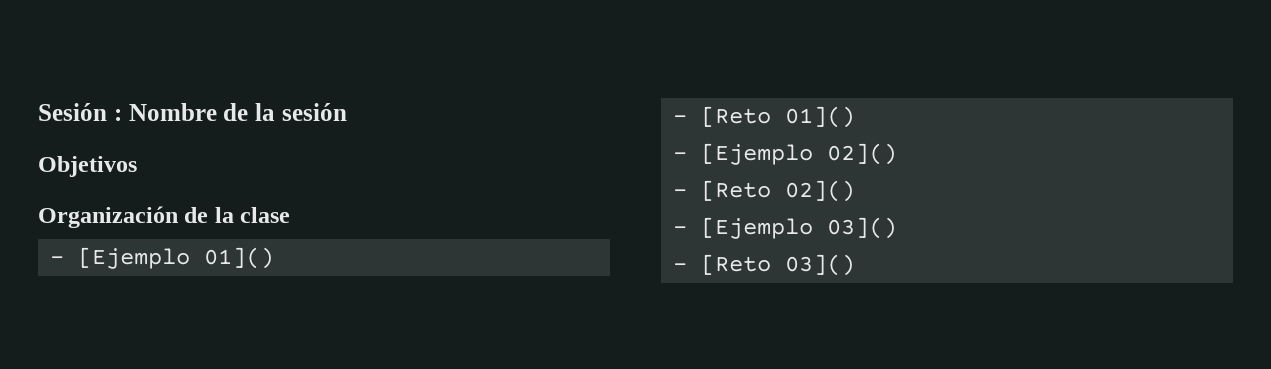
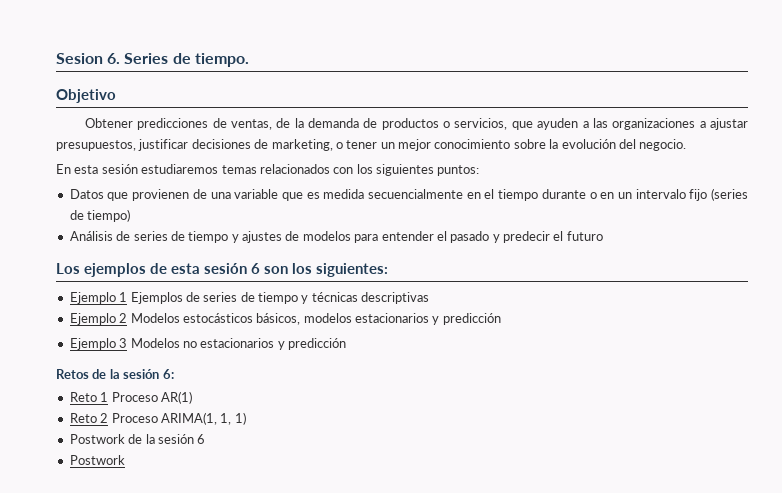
[38,103,347,121] [38,156,137,177] [38,206,291,228] [50,247,275,269] [673,106,856,128] [673,143,898,165] [673,180,856,202] [673,217,898,239] [673,254,856,276] Sesión : Nombre de la sesión // Objetivos // Organización de la clase // - [Ejemplo 01]() // - [Reto 01]() // - [Ejemplo 02]() // - [Reto 02]() // - [Ejemplo 03]() // - [Reto 03]() -> [56,53,249,67] [56,89,116,103] [84,118,749,130] [56,139,687,151] [56,164,480,176] [69,188,748,201] [69,209,131,222] [69,231,603,243] [56,263,388,277] [69,292,430,304] [69,313,501,325] [69,338,346,350] [56,369,174,379] [69,391,192,404] [69,412,246,425] [69,434,206,444] [69,455,125,465] Sesion 6. Series de tiempo. // Objetivo // Obtener predicciones de ventas, de la demanda de productos o servicios, que ayuden a las organizaciones a ajustar presupuestos, justificar decisiones de marketing, o tener un mejor conocimiento sobre la evolución del negocio. // En esta sesión estudiaremos temas relacionados con los siguientes puntos: // Datos que provienen de una variable que es medida secuencialmente en el tiempo durante o en un intervalo fijo (series de tiempo) // Análisis de series de tiempo y ajustes de modelos para entender el pasado y predecir el futuro // Los ejemplos de esta sesión 6 son los siguientes: // Ejemplo 1 Ejemplos de series de tiempo y técnicas descriptivas // Ejemplo 2 Modelos estocásticos básicos, modelos estacionarios y predicción // Ejemplo 3 Modelos no estacionarios y predicción // Retos de la sesión 6: // Reto 1 Proceso AR(1) // Reto 2 Proceso ARIMA(1, 1, 1) // Postwork de la sesión 6 // Postwork

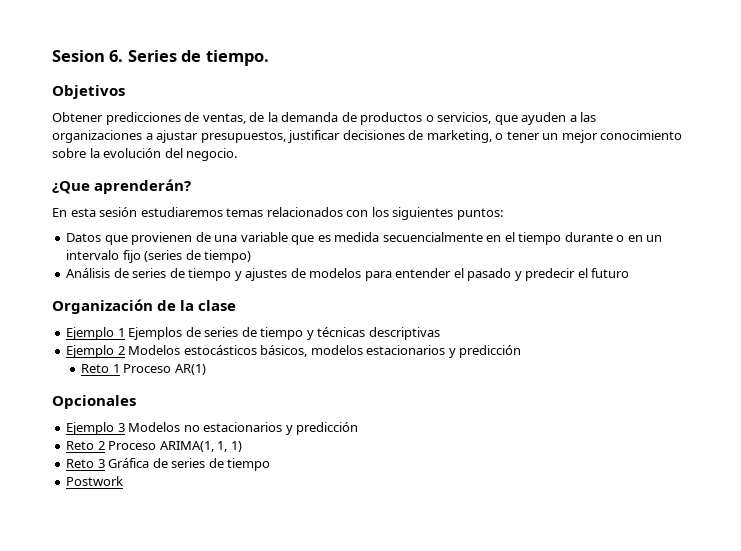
[56,89,116,103] Objetivo -> [52,85,125,99] Objetivos
(687, 145) none -> [52,179,192,194] // ¿Que aprenderán?
[56,263,388,277] Los ejemplos de esta sesión 6 son los siguientes: -> [52,299,237,314] Organización de la clase
(501, 319) none -> [81,364,206,375] [52,395,136,409] // Reto 1 Proceso AR(1) // Opcionales
[56,369,174,379] [69,391,192,404] // Retos de la sesión 6: // Reto 1 Proceso AR(1) -> (359, 428) none
[69,434,206,444] Postwork de la sesión 6 -> [66,458,271,471] Reto 3 Gráfica de series de tiempo

